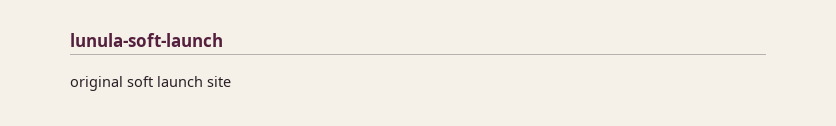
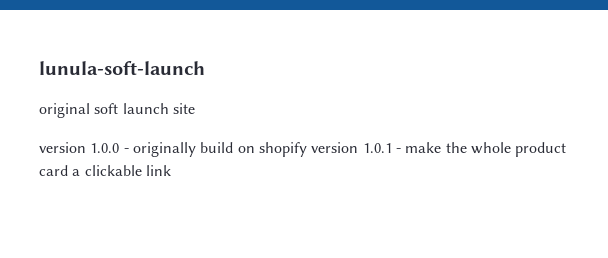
(231, 81) none -> [39,142,567,157] [39,165,171,176] // version 1.0.0 - originally build on shopify version 1.0.1 - make the whole product card a clickable link

